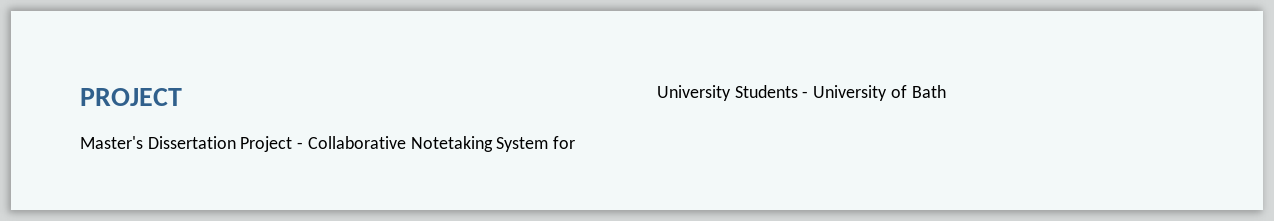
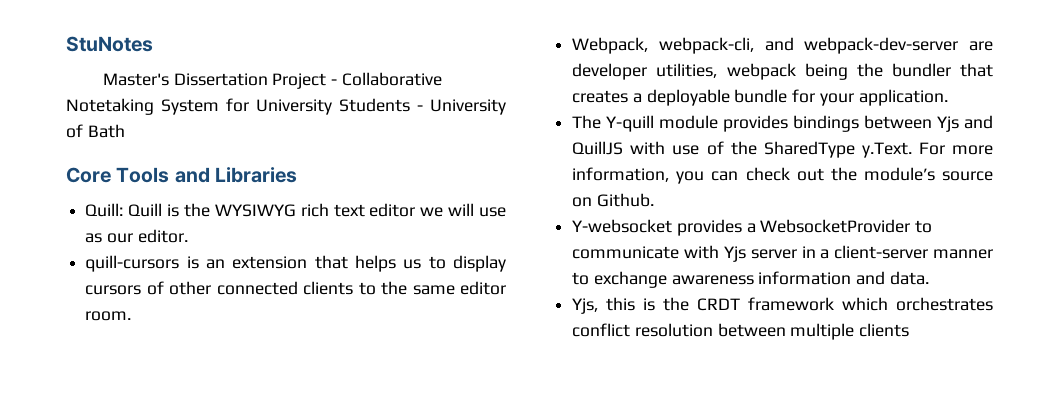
[80,88,182,106] PROJECT -> [66,36,153,52] StuNotes
(946, 91) none -> [66,167,298,183] [85,203,506,217] [85,229,188,243] [85,255,506,272] [85,281,506,295] [85,311,132,321] [572,37,993,54] [572,63,993,80] [572,89,948,106] [572,115,993,132] [572,141,993,158] [572,167,993,184] [572,193,654,207] [572,219,933,236] [572,245,993,262] [572,271,929,288] [572,297,993,314] [572,323,910,340] // Core Tools and Libraries // Quill: Quill is the WYSIWYG rich text editor we will use as our editor. // quill-cursors is an extension that helps us to display cursors of other connected clients to the same editor room. // Webpack, webpack-cli, and webpack-dev-server are developer utilities, webpack being the bundler that creates a deployable bundle for your application. // The Y-quill module provides bindings between Yjs and QuillJS with use of the SharedType y.Text. For more information, you can check out the module’s source on Github. // Y-websocket provides a WebsocketProvider to communicate with Yjs server in a client-server manner to exchange awareness information and data. // Yjs, this is the CRDT framework which orchestrates conflict resolution between multiple clients

